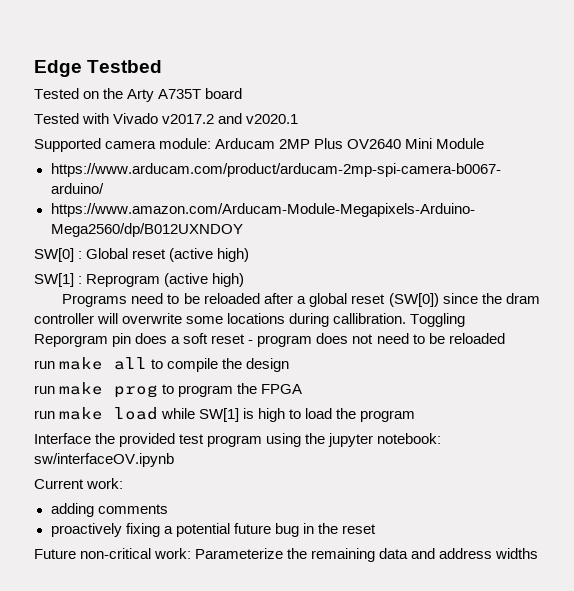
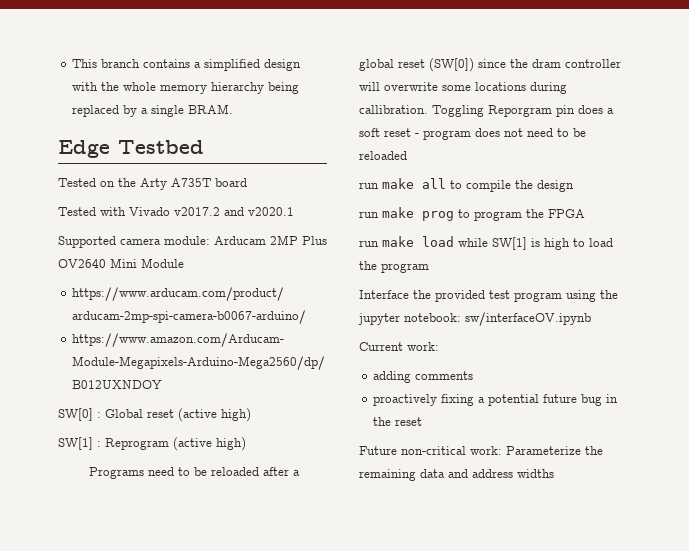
(34, 68) none -> [72,59,302,71] [72,82,300,94] [72,104,234,117] This branch contains a simplified design with the whole memory hierarchy being replaced by a single BRAM. //

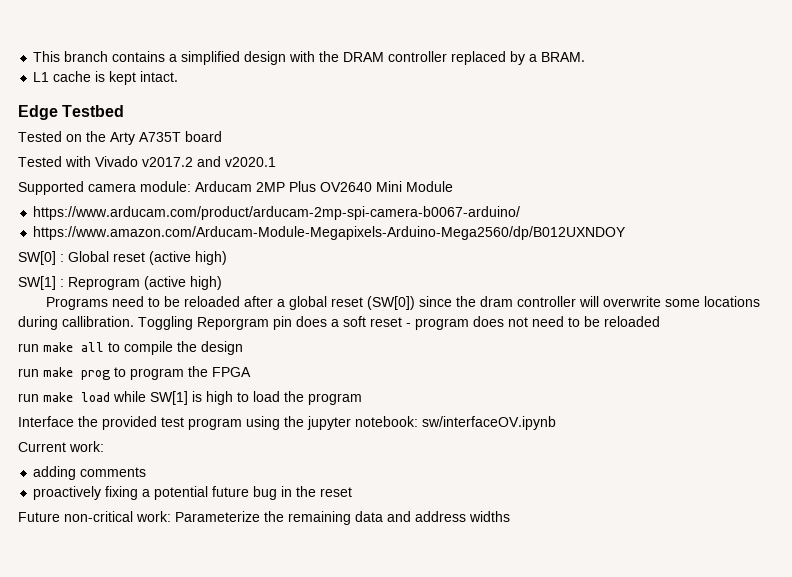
[123,82,300,94] whole memory hierarchy being -> [343,51,448,62] DRAM controller
[151,105,185,117] single -> (538, 58) none
(234, 109) none -> [33,71,179,85] // L1 cache is kept intact.

